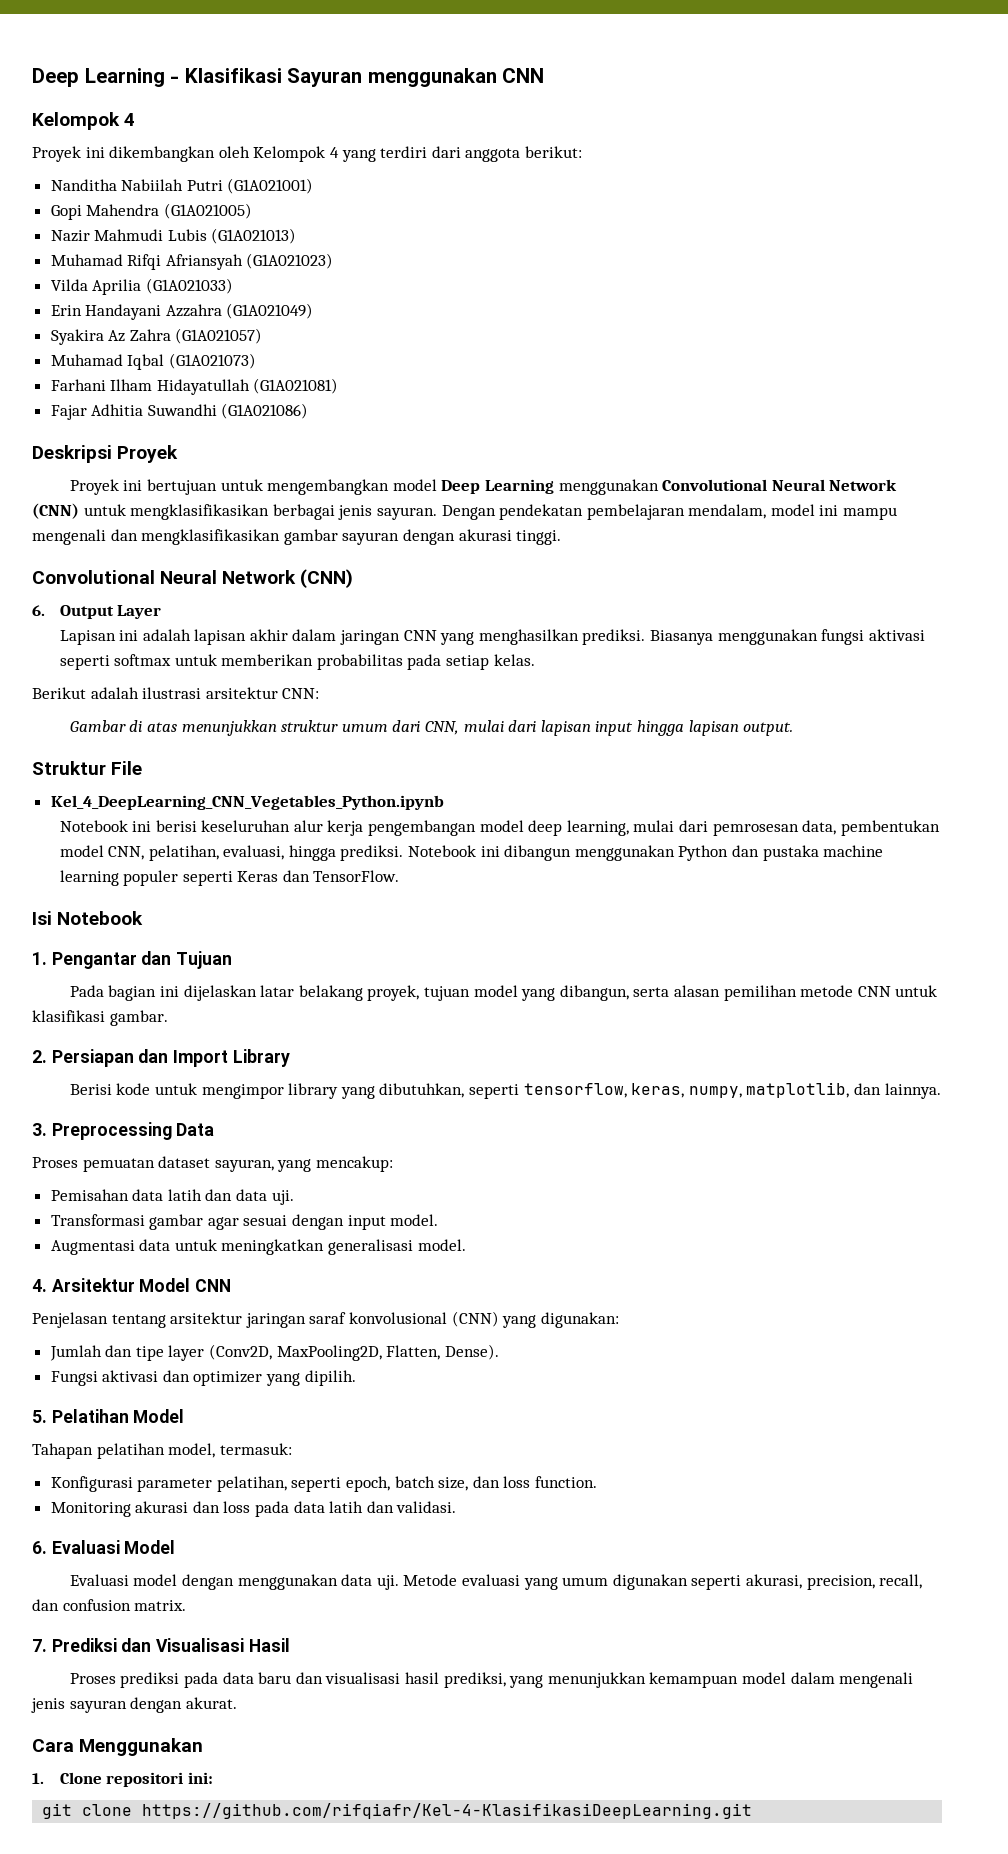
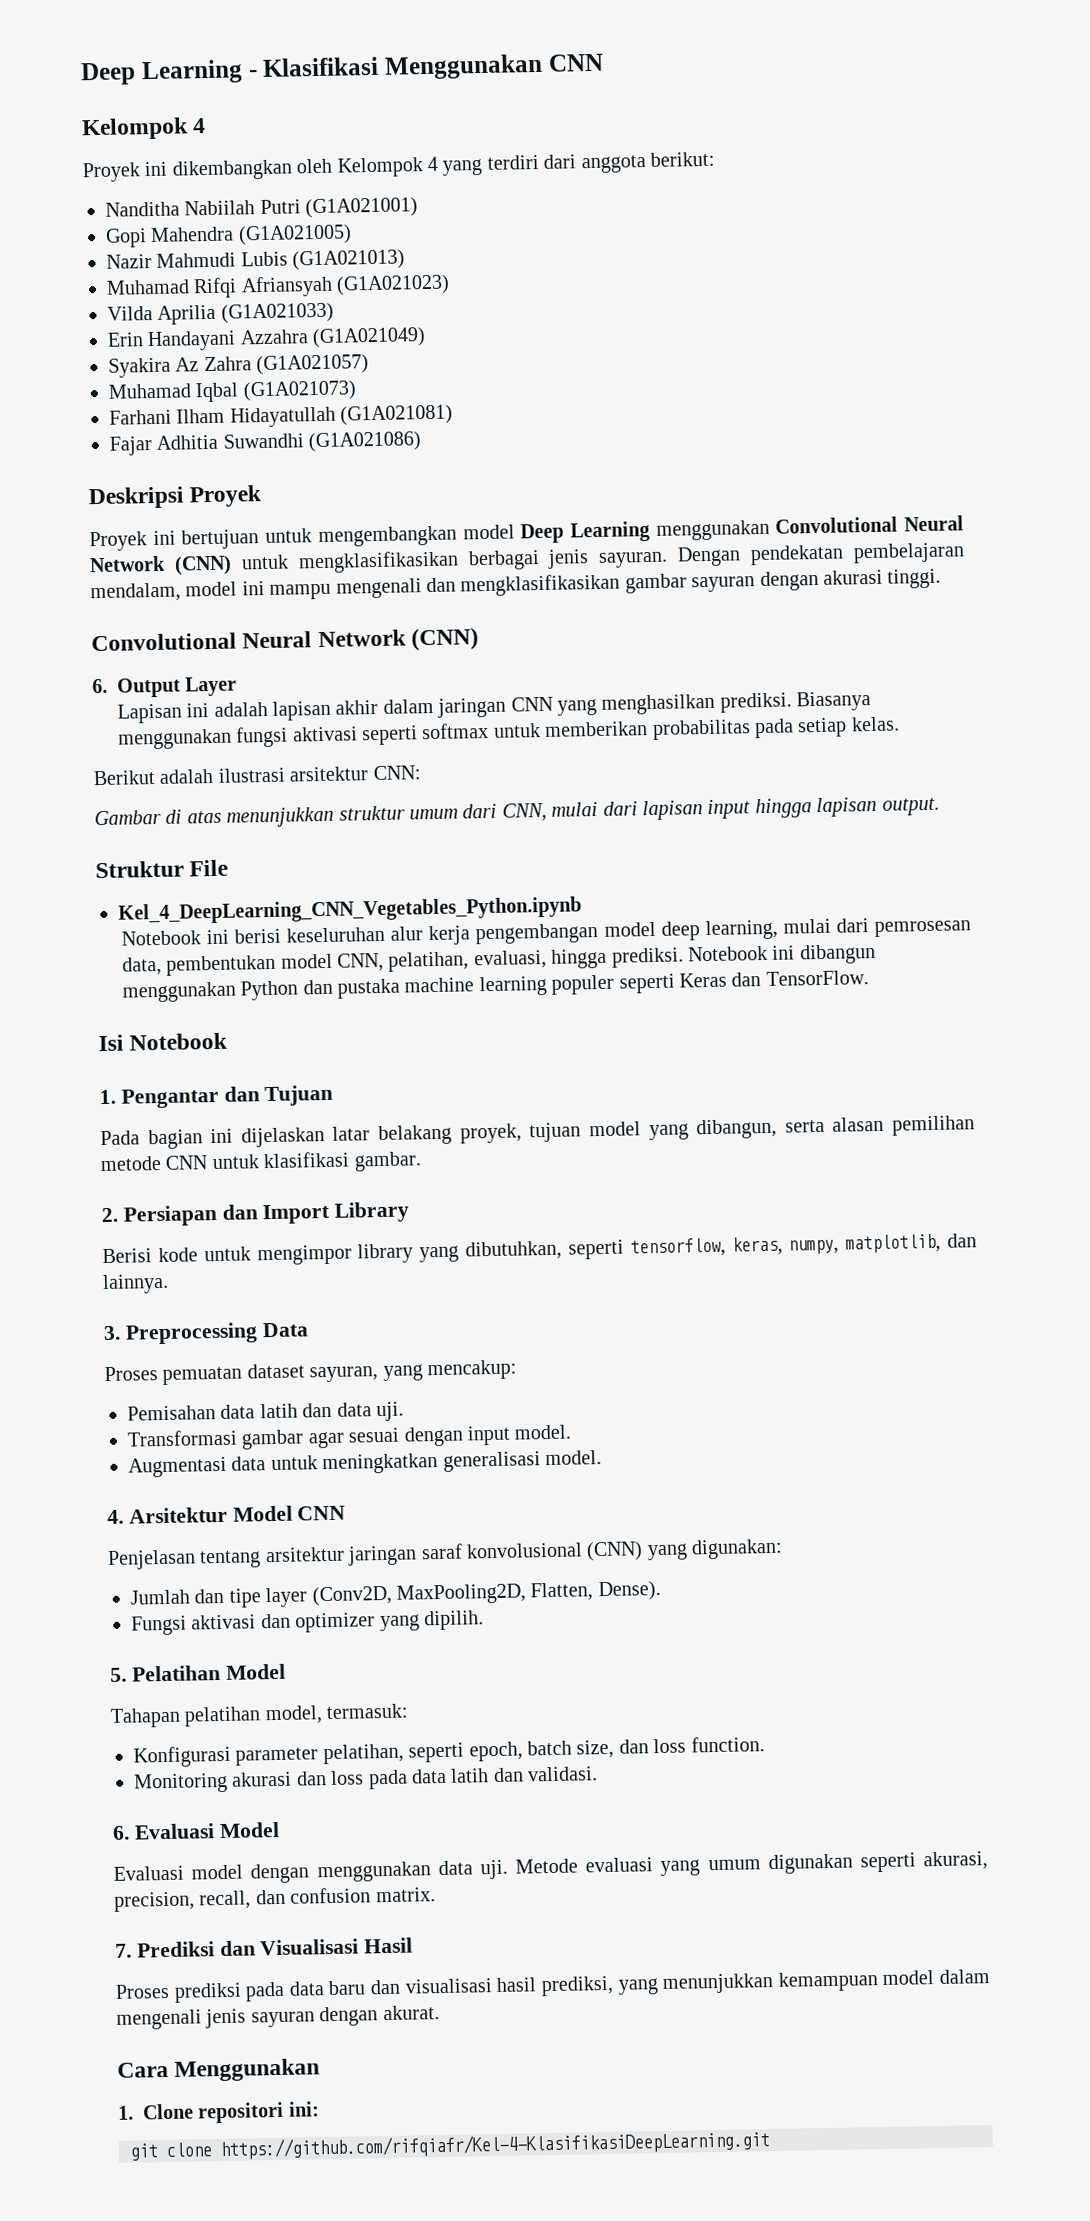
[287,68,497,87] Sayuran menggunakan -> [384,53,543,80] Menggunakan

